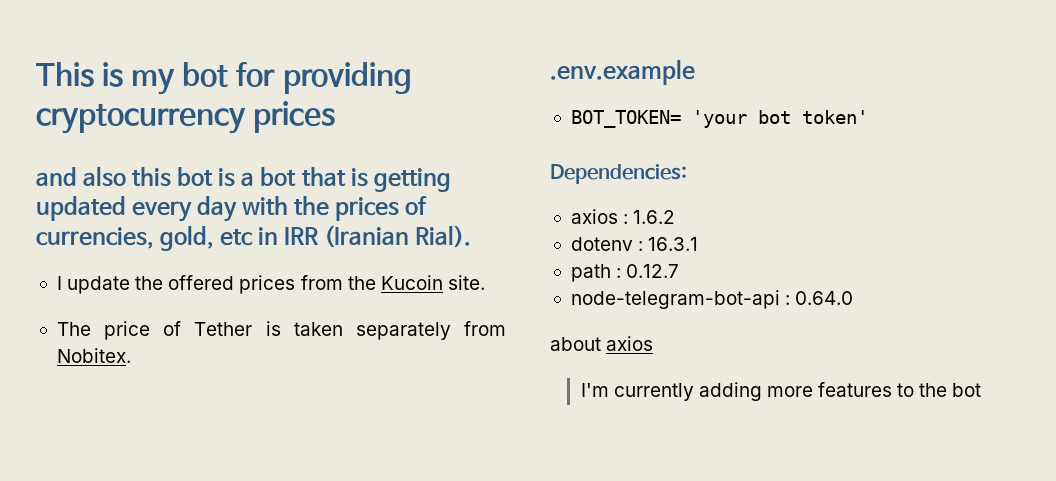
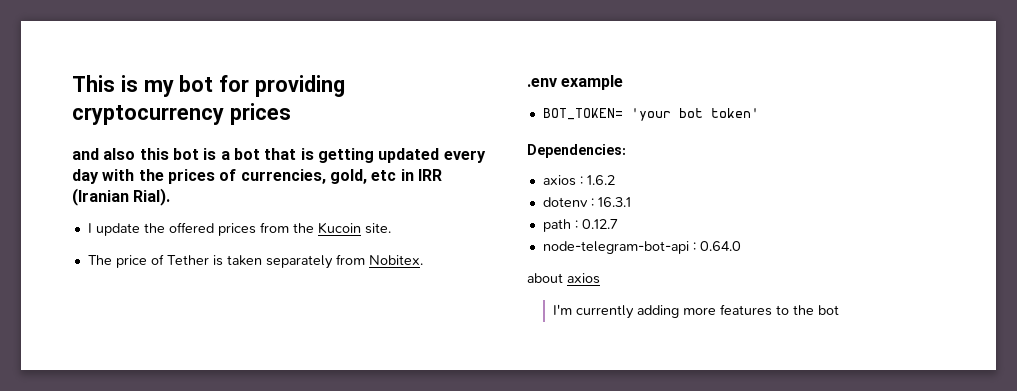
[550,59,695,85] .env.example -> [527,75,624,90] .env example

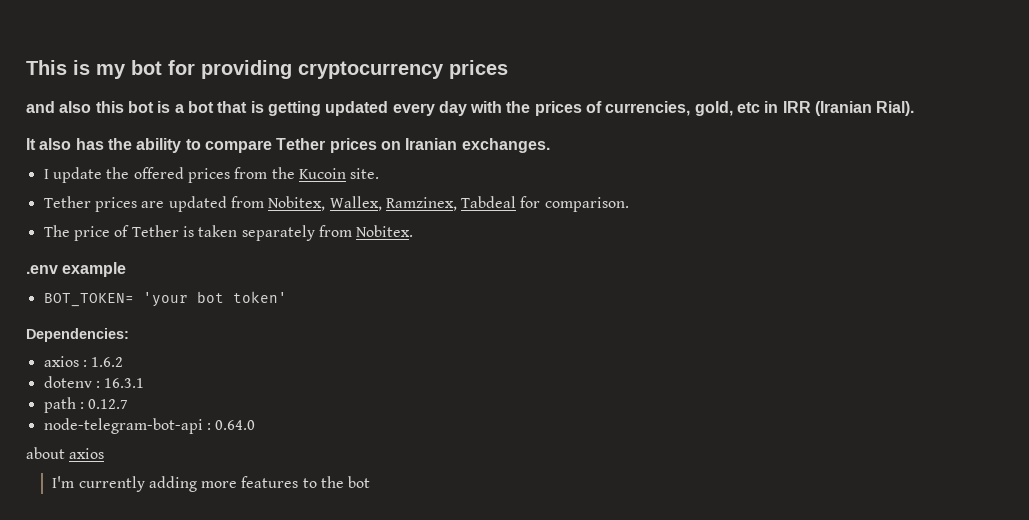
(171, 197) none -> [26,138,550,153] // It also has the ability to compare Tether prices on Iranian exchanges.
(391, 228) none -> [43,196,629,212] // Tether prices are updated from Nobitex, Wallex, Ramzinex, Tabdeal for comparison.

